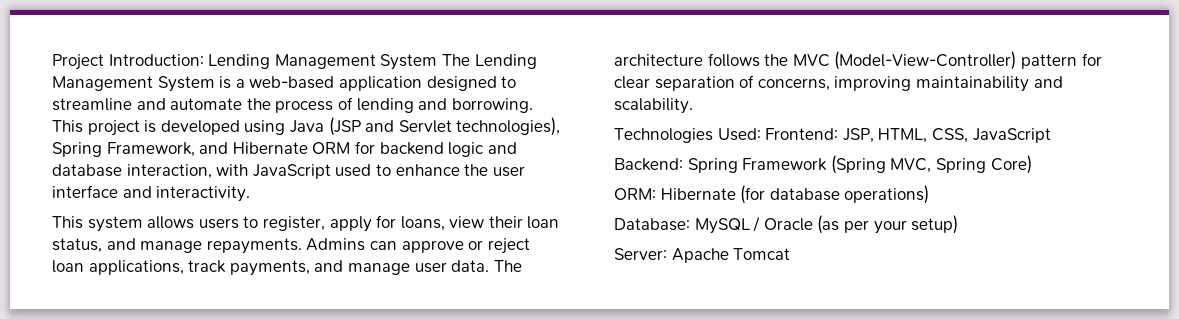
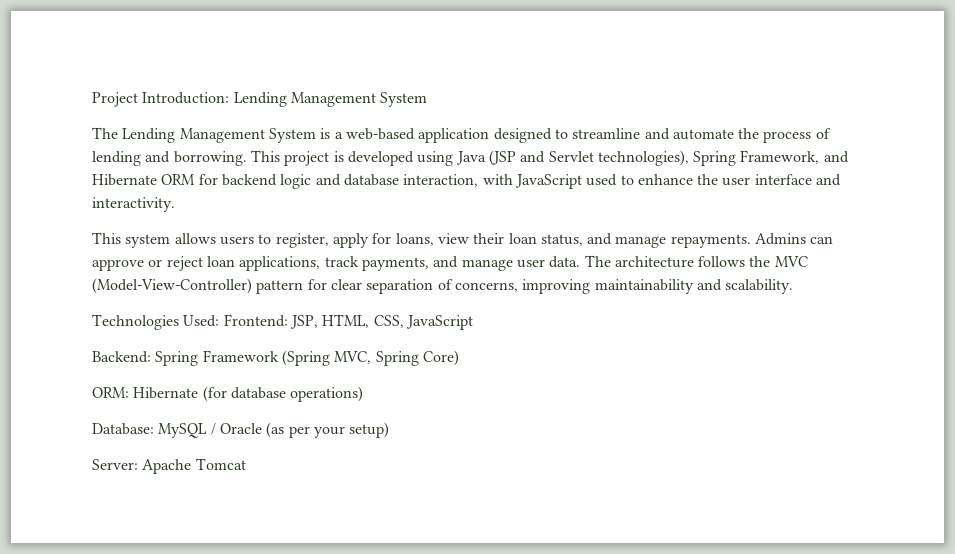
(438, 62) none -> (428, 99) //

